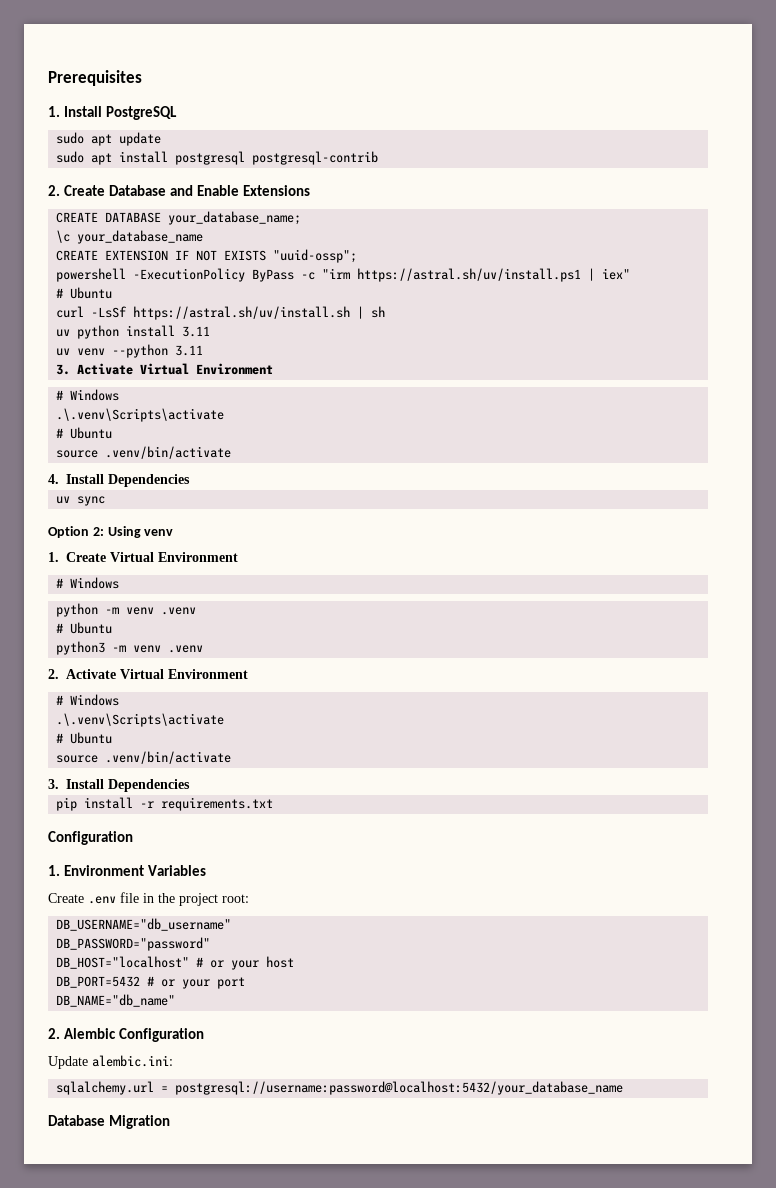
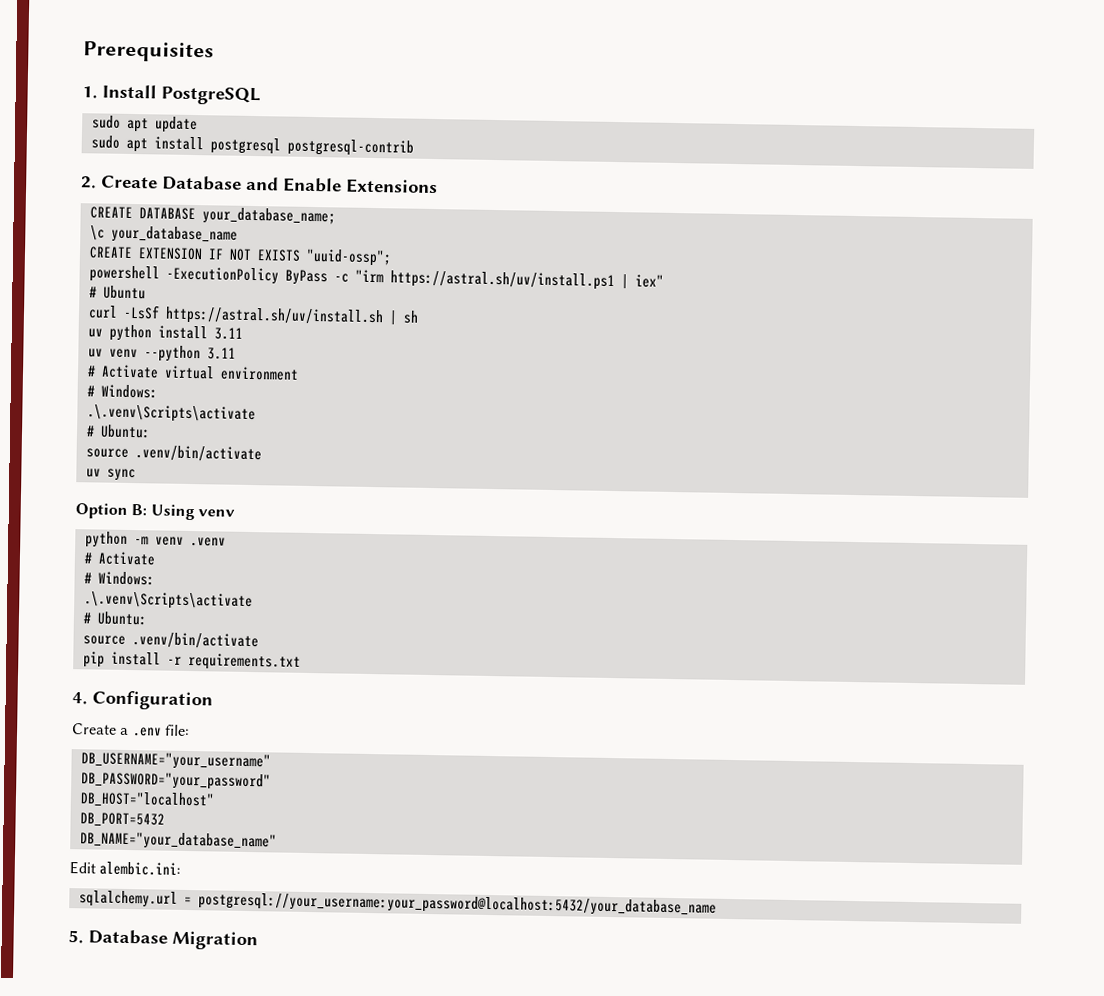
[56,363,274,375] [56,389,120,401] [56,408,225,422] [56,427,113,439] [56,446,232,459] [48,474,191,487] 3. Activate Virtual Environment // # Windows // .\.venv\Scripts\activate // # Ubuntu // source .venv/bin/activate // 4. Install Dependencies -> [86,364,299,381] [86,384,158,399] [86,404,256,424] [85,424,151,439] [85,445,262,463] # Activate virtual environment // # Windows: // .\.venv\Scripts\activate // # Ubuntu: // source .venv/bin/activate
[92,527,104,536] 2: -> [131,504,148,516] B:
[48,552,239,562] [56,577,120,589] // 1. Create Virtual Environment // # Windows -> (235, 513) none
[70,622,113,634] [56,641,204,655] [48,669,249,679] [56,694,120,706] [56,713,225,727] [56,732,113,744] [56,751,232,764] [48,779,191,792] Ubuntu // python3 -m venv .venv // 2. Activate Virtual Environment // # Windows // .\.venv\Scripts\activate // # Ubuntu // source .venv/bin/activate // 3. Install Dependencies -> [97,551,156,566] [83,571,155,586] [83,591,253,611] [82,611,148,626] [82,632,259,650] Activate // # Windows: // .\.venv\Scripts\activate // # Ubuntu: // source .venv/bin/activate
[48,831,133,845] [48,865,207,876] [48,892,249,906] [56,918,232,931] [56,937,211,951] [56,956,295,970] [56,976,246,989] [56,994,176,1007] [48,1028,205,1042] [48,1056,88,1069] Configuration // 1. Environment Variables // Create .env file in the project root: // DB_USERNAME="db_username" // DB_PASSWORD="password" // DB_HOST="localhost" # or your host // DB_PORT=5432 # or your port // DB_NAME="db_name" // 2. Alembic Configuration // Update -> [72,690,213,711] [72,723,190,737] [80,751,271,771] [80,771,271,791] [79,791,215,809] [79,812,165,828] [79,831,277,851] [69,861,96,875] 4. Configuration // Create a .env file: // DB_USERNAME="your_username" // DB_PASSWORD="your_password" // DB_HOST="localhost" // DB_PORT=5432 // DB_NAME="your_database_name" // Edit
[175,1081,624,1095] postgresql://username:password@localhost:5432/your_database_name // -> [197,892,717,917] [68,930,84,944] postgresql://your_username:your_password@localhost:5432/your_database_name // 5.

